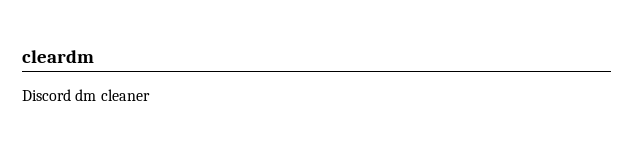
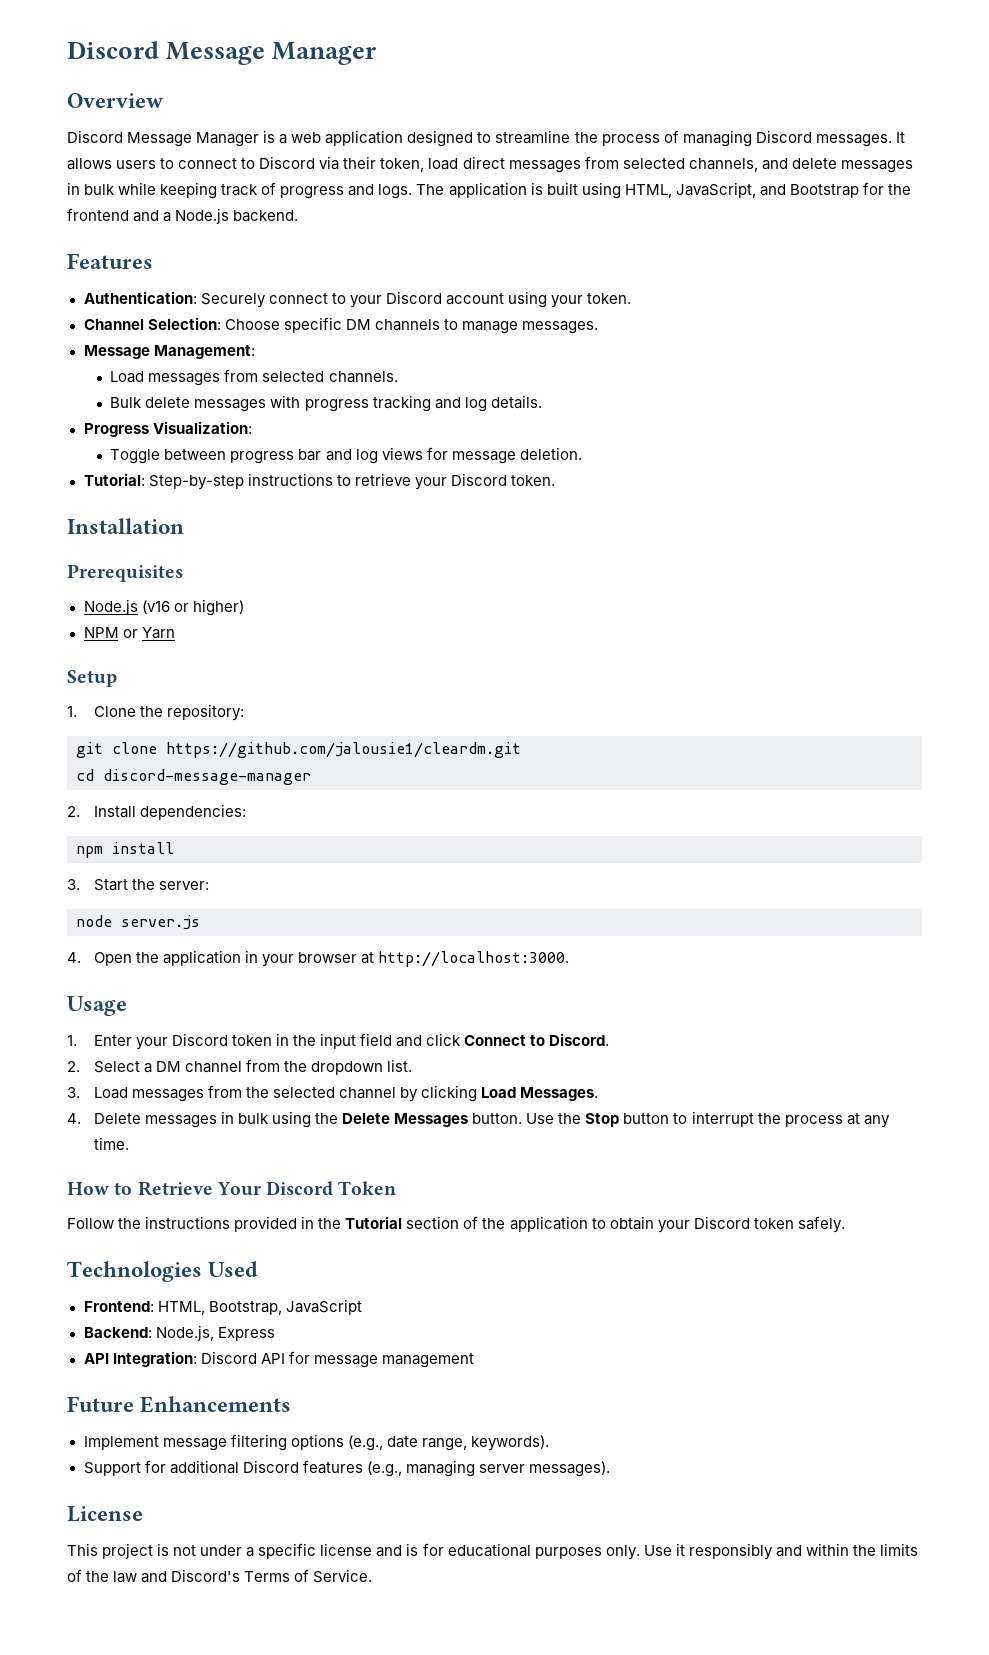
[22,50,94,63] [22,89,150,101] cleardm // Discord dm cleaner -> [67,41,378,65] [67,93,164,108] [67,130,905,147] [67,156,913,173] [67,182,911,199] [67,208,299,224] [67,253,153,269] [83,291,631,308] [83,317,598,334] [83,345,255,359] [110,369,398,386] [110,395,542,412] [83,421,252,437] [110,447,582,464] [83,473,555,490] [67,518,184,534] [67,564,183,582] [83,599,244,616] [83,627,175,639] [67,670,117,687] [67,704,244,721] [76,742,521,758] [76,769,311,785] [67,804,246,820] [76,842,174,858] [67,879,209,891] [76,915,200,930] [67,950,570,967] [67,996,127,1016] [67,1033,610,1050] [67,1059,413,1075] [67,1085,599,1102] [67,1111,890,1128] [93,1137,129,1150] [67,1181,397,1196] [67,1216,845,1233] [67,1261,259,1282] [83,1299,362,1315] [83,1325,275,1341] [83,1351,474,1368] [67,1396,292,1413] [83,1434,549,1451] [83,1460,610,1477] [67,1506,143,1522] [67,1543,918,1560] [67,1569,373,1583] Discord Message Manager // Overview // Discord Message Manager is a web application designed to streamline the process of managing Discord messages. It allows users to connect to Discord via their token, load direct messages from selected channels, and delete messages in bulk while keeping track of progress and logs. The application is built using HTML, JavaScript, and Bootstrap for the frontend and a Node.js backend. // Features // Authentication: Securely connect to your Discord account using your token. // Channel Selection: Choose specific DM channels to manage messages. // Message Management: // Load messages from selected channels. // Bulk delete messages with progress tracking and log details. // Progress Visualization: // Toggle between progress bar and log views for message deletion. // Tutorial: Step-by-step instructions to retrieve your Discord token. // Installation // Prerequisites // Node.js (v16 or higher) // NPM or Yarn // Setup // 1. Clone the repository: // git clone https://github.com/jalousie1/cleardm.git // cd discord-message-manager // 2. Install dependencies: // npm install // 3. Start the server: // node server.js // 4. Open the application in your browser at http://localhost:3000. // Usage // 1. Enter your Discord token in the input field and click Connect to Discord. // 2. Select a DM channel from the dropdown list. // 3. Load messages from the selected channel by clicking Load Messages. // 4. Delete messages in bulk using the Delete Messages button. Use the Stop button to interrupt the process at any time. // How to Retrieve Your Discord Token // Follow the instructions provided in the Tutorial section of the application to obtain your Discord token safely. // Technologies Used // Frontend: HTML, Bootstrap, JavaScript // Backend: Node.js, Express // API Integration: Discord API for message management // Future Enhancements // Implement message filtering options (e.g., date range, keywords). // Support for additional Discord features (e.g., managing server messages). // License // This project is not under a specific license and is for educational purposes only. Use it responsibly and within the limits of the law and Discord's Terms of Service.

